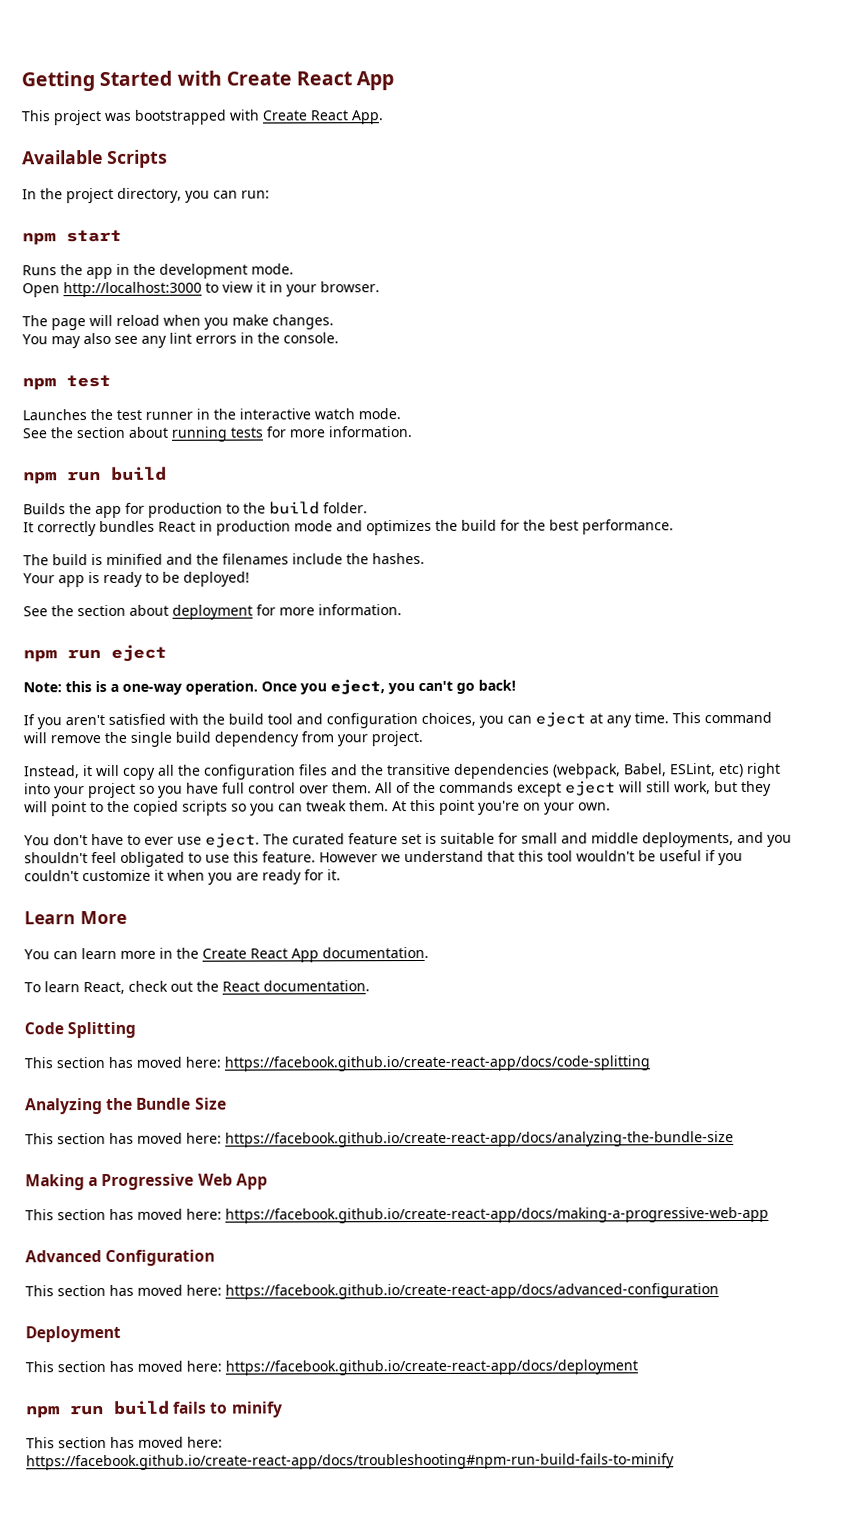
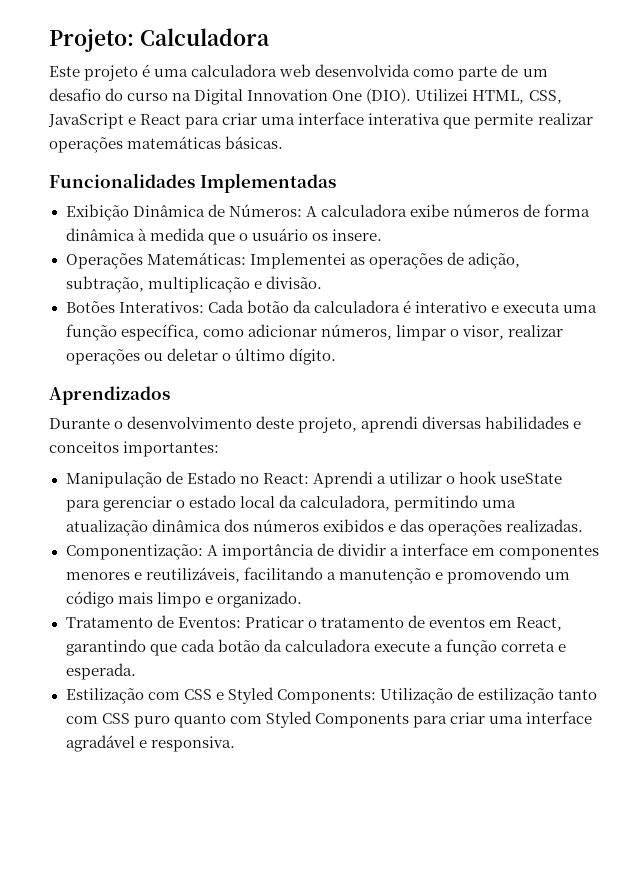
[21,70,395,92] [21,109,383,126] [22,149,168,168] [22,187,270,204] [22,229,122,246] [22,263,294,280] [22,281,380,298] [22,314,334,331] [22,332,339,349] [22,374,111,391] [22,408,401,421] [22,426,412,442] [23,466,167,485] [23,501,368,519] [23,519,674,537] [23,552,425,566] [23,571,250,588] [23,604,402,620] [23,644,167,663] [23,679,516,695] [23,711,772,730] [23,730,423,747] [24,762,781,780] [24,780,772,799] [24,799,611,817] [24,831,792,848] [24,850,743,867] [24,869,341,885] [24,910,127,925] [24,946,429,963] [24,980,370,995] [24,1021,137,1039] [24,1055,650,1072] [25,1097,227,1115] [25,1131,734,1148] [25,1173,268,1191] [25,1206,769,1224] [25,1249,216,1266] [25,1283,719,1300] [25,1325,121,1343] [25,1359,638,1376] [26,1400,283,1419] [26,1436,223,1449] [26,1453,675,1471] Getting Started with Create React App // This project was bootstrapped with Create React App. // Available Scripts // In the project directory, you can run: // npm start // Runs the app in the development mode. // Open http://localhost:3000 to view it in your browser. // The page will reload when you make changes. // You may also see any lint errors in the console. // npm test // Launches the test runner in the interactive watch mode. // See the section about running tests for more information. // npm run build // Builds the app for production to the build folder. // It correctly bundles React in production mode and optimizes the build for the best performance. // The build is minified and the filenames include the hashes. // Your app is ready to be deployed! // See the section about deployment for more information. // npm run eject // Note: this is a one-way operation. Once you eject, you can't go back! // If you aren't satisfied with the build tool and configuration choices, you can eject at any time. This command will remove the single build dependency from your project. // Instead, it will copy all the configuration files and the transitive dependencies (webpack, Babel, ESLint, etc) right into your project so you have full control over them. All of the commands except eject will still work, but they will point to the copied scripts so you can tweak them. At this point you're on your own. // You don't have to ever use eject. The curated feature set is suitable for small and middle deployments, and you shouldn't feel obligated to use this feature. However we understand that this tool wouldn't be useful if you couldn't customize it when you are ready for it. // Learn More // You can learn more in the Create React App documentation. // To learn React, check out the React documentation. // Code Splitting // This section has moved here: https://facebook.github.io/create-react-app/docs/code-splitting // Analyzing the Bundle Size // This section has moved here: https://facebook.github.io/create-react-app/docs/analyzing-the-bundle-size // Making a Progressive Web App // This section has moved here: https://facebook.github.io/create-react-app/docs/making-a-progressive-web-app // Advanced Configuration // This section has moved here: https://facebook.github.io/create-react-app/docs/advanced-configuration // Deployment // This section has moved here: https://facebook.github.io/create-react-app/docs/deployment // npm run build fails to minify // This section has moved here: https://facebook.github.io/create-react-app/docs/troubleshooting#npm-run-build-fails-to-minify -> [49,28,270,52] [49,64,548,81] [49,88,562,105] [48,112,593,129] [49,136,284,153] [49,173,336,193] [65,204,590,221] [65,228,382,245] [65,252,520,269] [65,276,322,293] [65,300,598,313] [65,324,563,341] [65,348,336,365] [49,386,170,405] [49,416,582,433] [49,441,220,457] [65,471,563,488] [65,495,516,512] [65,519,583,536] [65,543,599,560] [65,567,570,584] [65,591,302,608] [65,615,562,631] [65,639,566,656] [65,663,136,680] [65,687,597,704] [65,711,592,728] [65,735,235,752] Projeto: Calculadora // Este projeto é uma calculadora web desenvolvida como parte de um desafio do curso na Digital Innovation One (DIO). Utilizei HTML, CSS, JavaScript e React para criar uma interface interativa que permite realizar operações matemáticas básicas. // Funcionalidades Implementadas // Exibição Dinâmica de Números: A calculadora exibe números de forma dinâmica à medida que o usuário os insere. // Operações Matemáticas: Implementei as operações de adição, subtração, multiplicação e divisão. // Botões Interativos: Cada botão da calculadora é interativo e executa uma função específica, como adicionar números, limpar o visor, realizar operações ou deletar o último dígito. // Aprendizados // Durante o desenvolvimento deste projeto, aprendi diversas habilidades e conceitos importantes: // Manipulação de Estado no React: Aprendi a utilizar o hook useState para gerenciar o estado local da calculadora, permitindo uma atualização dinâmica dos números exibidos e das operações realizadas. // Componentização: A importância de dividir a interface em componentes menores e reutilizáveis, facilitando a manutenção e promovendo um código mais limpo e organizado. // Tratamento de Eventos: Praticar o tratamento de eventos em React, garantindo que cada botão da calculadora execute a função correta e esperada. // Estilização com CSS e Styled Components: Utilização de estilização tanto com CSS puro quanto com Styled Components para criar uma interface agradável e responsiva.

